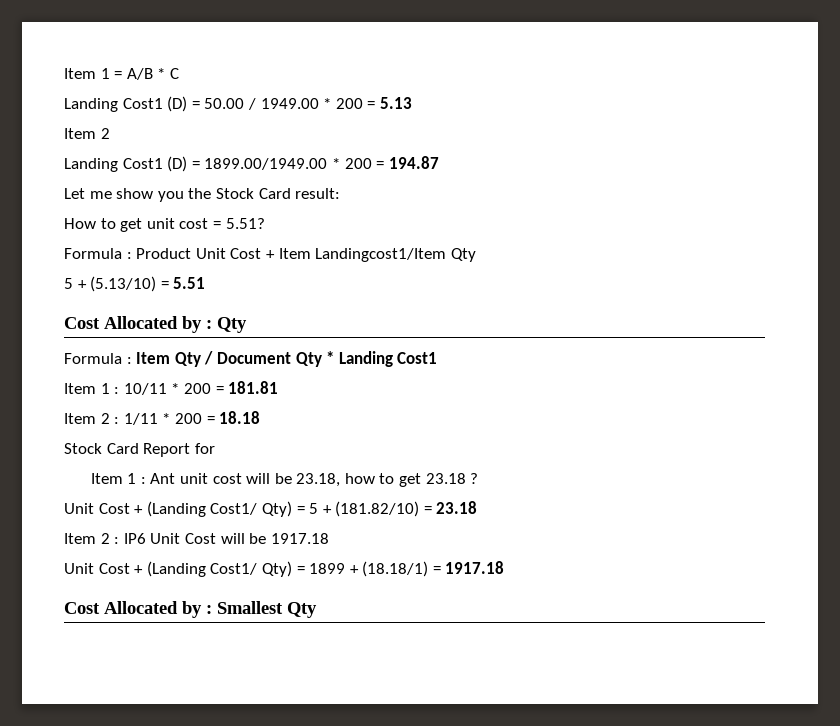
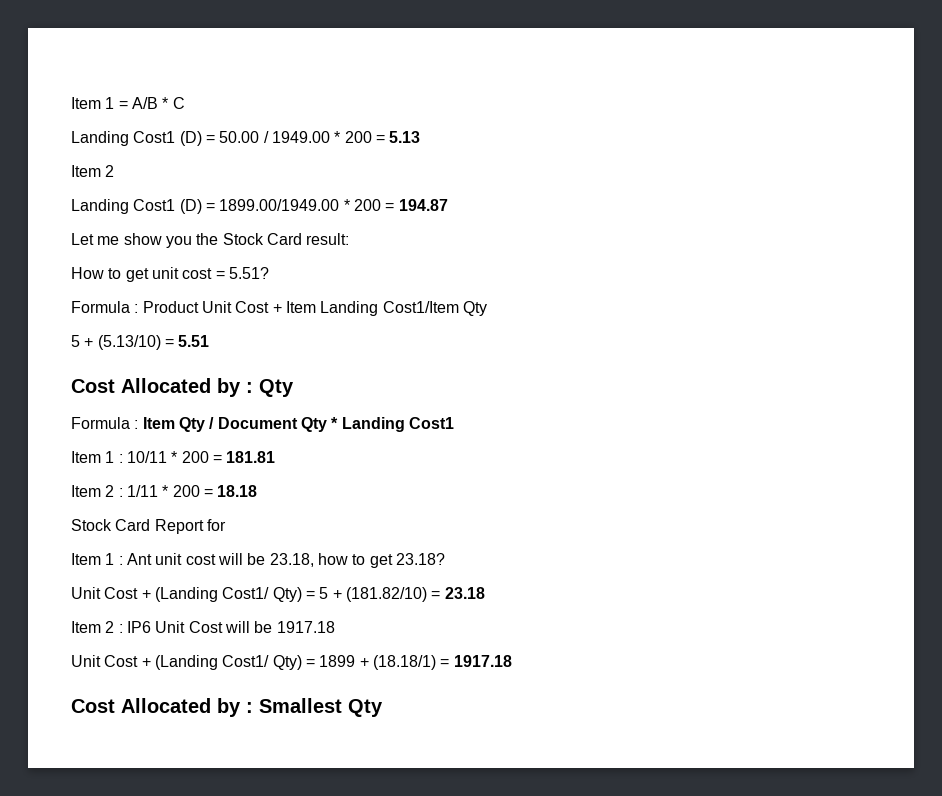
[315,248,447,262] Landingcost1/Item -> [320,301,459,316] Landing Cost1/Item
[425,473,479,484] 23.18 ? -> [395,553,445,565] 23.18?

